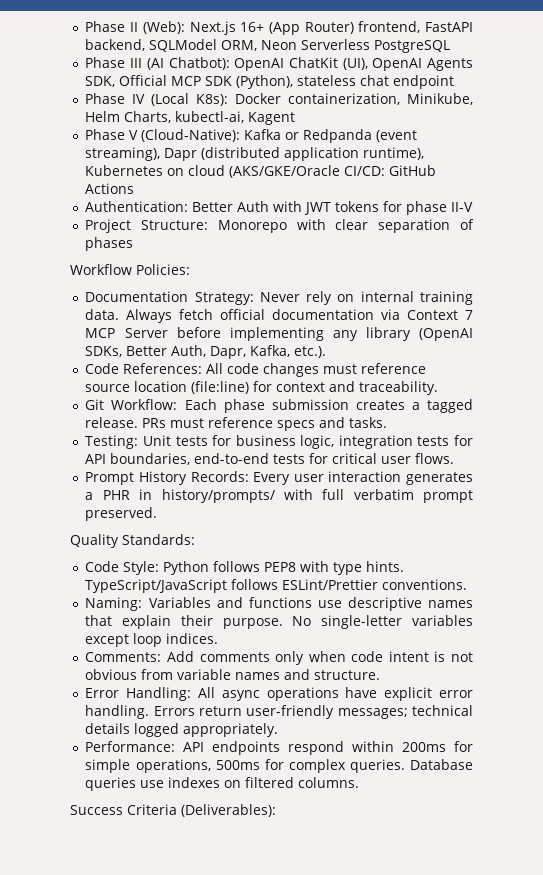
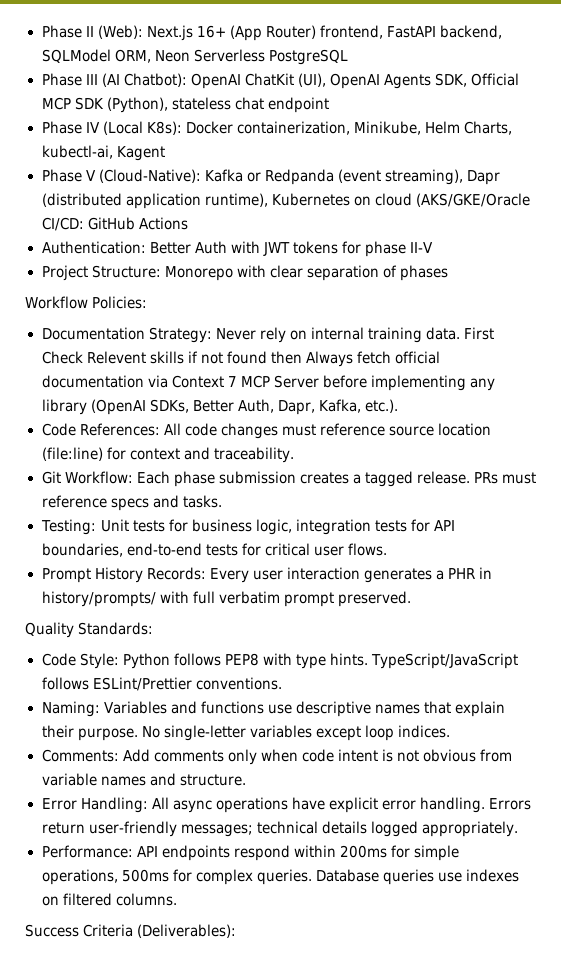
(120, 314) none -> [463,327,494,340] [41,351,302,364] First Check Relevent skills if not found then

